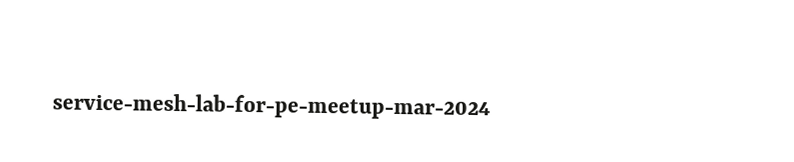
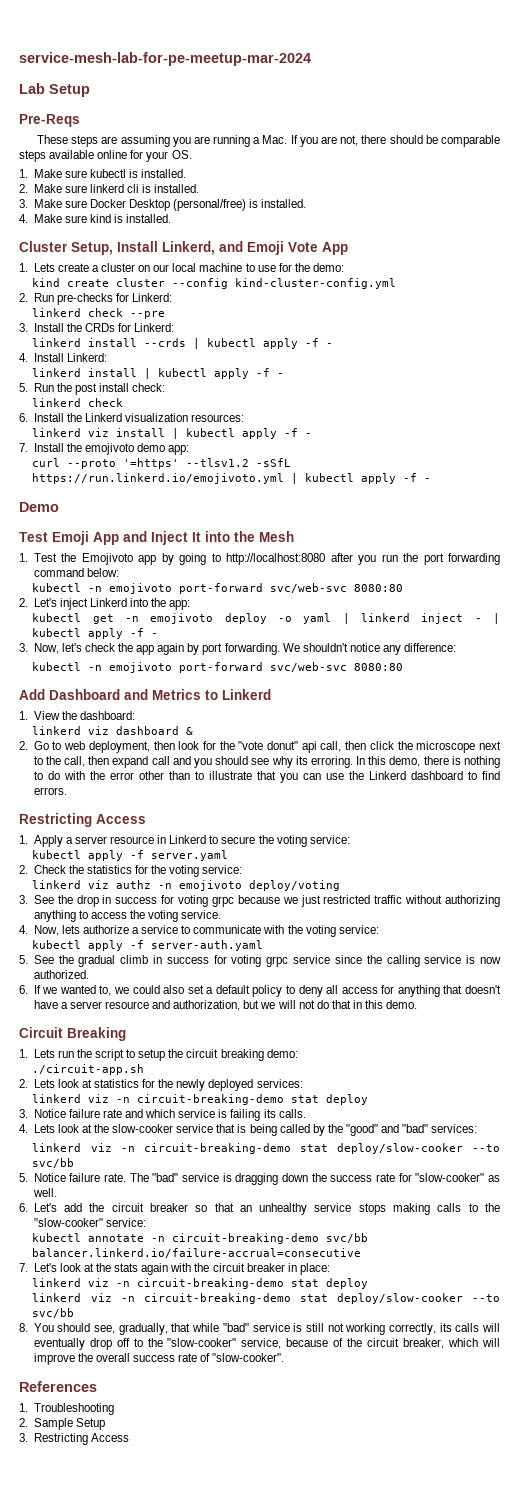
(491, 106) none -> [19,83,90,97] [19,114,80,127] [36,135,500,147] [19,150,192,162] [19,169,187,178] [19,184,200,193] [19,199,307,211] [19,214,172,223] [19,241,348,255] [19,263,345,272] [32,278,397,289] [19,293,173,305] [32,308,166,319] [19,323,175,332] [32,338,334,349] [19,353,107,362] [32,368,285,379] [19,383,166,395] [32,398,124,407] [19,413,245,422] [32,428,313,439] [19,443,190,455] [32,458,292,469] [32,473,432,484] [19,502,59,512] [19,531,294,545] [19,553,500,565] [33,568,119,577] [32,583,404,594] [19,598,191,610] [32,613,500,624] [32,628,159,639] [19,643,457,655] [32,662,404,673] [19,689,271,700] [19,711,135,720] [32,726,194,735] [19,741,501,753] [33,756,500,768] [33,771,500,783] [33,787,67,795] [19,813,146,827] [19,835,350,847] [32,850,229,861] [19,865,243,877] [32,880,341,891] [19,895,500,907] [33,910,222,922] [19,925,379,937] [32,940,264,951] [19,955,501,967] [33,970,89,979] [19,985,501,997] [33,1000,418,1011] [19,1027,126,1041] [19,1049,298,1061] [32,1064,145,1075] [19,1079,303,1091] [32,1094,369,1105] [19,1109,306,1121] [19,1124,478,1136] [32,1143,500,1154] [32,1158,75,1168] [19,1173,500,1185] [32,1188,57,1197] [19,1203,501,1215] [33,1218,146,1227] [32,1233,369,1244] [32,1248,362,1258] [19,1263,330,1275] [32,1278,369,1289] [32,1293,500,1304] [32,1308,75,1318] [19,1323,501,1335] [33,1338,500,1350] [33,1353,285,1365] [19,1381,97,1392] [19,1403,114,1415] [19,1418,105,1430] [19,1433,129,1445] // Lab Setup // Pre-Reqs // These steps are assuming you are running a Mac. If you are not, there should be comparable steps available online for your OS. // 1. Make sure kubectl is installed. // 2. Make sure linkerd cli is installed. // 3. Make sure Docker Desktop (personal/free) is installed. // 4. Make sure kind is installed. // Cluster Setup, Install Linkerd, and Emoji Vote App // 1. Lets create a cluster on our local machine to use for the demo: // kind create cluster --config kind-cluster-config.yml // 2. Run pre-checks for Linkerd: // linkerd check --pre // 3. Install the CRDs for Linkerd: // linkerd install --crds | kubectl apply -f - // 4. Install Linkerd: // linkerd install | kubectl apply -f - // 5. Run the post install check: // linkerd check // 6. Install the Linkerd visualization resources: // linkerd viz install | kubectl apply -f - // 7. Install the emojivoto demo app: // curl --proto '=https' --tlsv1.2 -sSfL https://run.linkerd.io/emojivoto.yml | kubectl apply -f - // Demo // Test Emoji App and Inject It into the Mesh // 1. Test the Emojivoto app by going to http://localhost:8080 after you run the port forwarding command below: // kubectl -n emojivoto port-forward svc/web-svc 8080:80 // 2. Let's inject Linkerd into the app: // kubectl get -n emojivoto deploy -o yaml | linkerd inject - | kubectl apply -f - // 3. Now, let's check the app again by port forwarding. We shouldn't notice any difference: // kubectl -n emojivoto port-forward svc/web-svc 8080:80 // Add Dashboard and Metrics to Linkerd // 1. View the dashboard: // linkerd viz dashboard & // 2. Go to web deployment, then look for the "vote donut" api call, then click the microscope next to the call, then expand call and you should see why its erroring. In this demo, there is nothing to do with the error other than to illustrate that you can use the Linkerd dashboard to find errors. // Restricting Access // 1. Apply a server resource in Linkerd to secure the voting service: // kubectl apply -f server.yaml // 2. Check the statistics for the voting service: // linkerd viz authz -n emojivoto deploy/voting // 3. See the drop in success for voting grpc because we just restricted traffic without authorizing anything to access the voting service. // 4. Now, lets authorize a service to communicate with the voting service: // kubectl apply -f server-auth.yaml // 5. See the gradual climb in success for voting grpc service since the calling service is now authorized. // 6. If we wanted to, we could also set a default policy to deny all access for anything that doesn't have a server resource and authorization, but we will not do that in this demo. // Circuit Breaking // 1. Lets run the script to setup the circuit breaking demo: // ./circuit-app.sh // 2. Lets look at statistics for the newly deployed services: // linkerd viz -n circuit-breaking-demo stat deploy // 3. Notice failure rate and which service is failing its calls. // 4. Lets look at the slow-cooker service that is being called by the "good" and "bad" services: // linkerd viz -n circuit-breaking-demo stat deploy/slow-cooker --to svc/bb // 5. Notice failure rate. The "bad" service is dragging down the success rate for "slow-cooker" as well. // 6. Let's add the circuit breaker so that an unhealthy service stops making calls to the "slow-cooker" service: // kubectl annotate -n circuit-breaking-demo svc/bb balancer.linkerd.io/failure-accrual=consecutive // 7. Let's look at the stats again with the circuit breaker in place: // linkerd viz -n circuit-breaking-demo stat deploy // linkerd viz -n circuit-breaking-demo stat deploy/slow-cooker --to svc/bb // 8. You should see, gradually, that while "bad" service is still not working correctly, its calls will eventually drop off to the "slow-cooker" service, because of the circuit breaker, which will improve the overall success rate of "slow-cooker". // References // 1. Troubleshooting // 2. Sample Setup // 3. Restricting Access

